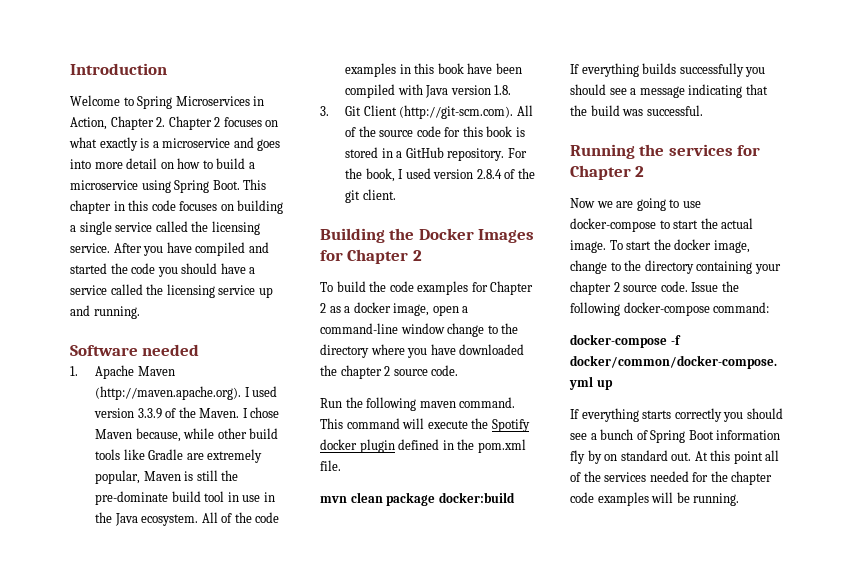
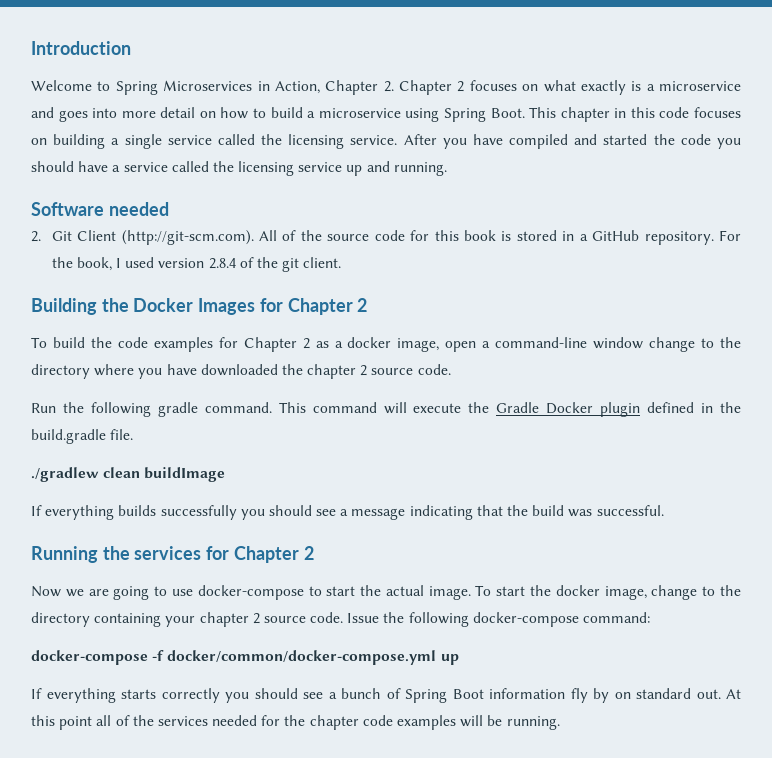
[70,365,175,379] [95,386,278,400] [94,407,280,419] [95,428,279,442] [95,449,263,463] [95,470,239,484] [95,491,275,505] [95,512,280,526] [345,63,522,77] [345,84,512,98] [320,106,329,116] 1. Apache Maven (http://maven.apache.org). I used version 3.3.9 of the Maven. I chose Maven because, while other build tools like Gradle are extremely popular, Maven is still the pre-dominate build tool in use in the Java ecosystem. All of the code examples in this book have been compiled with Java version 1.8. // 3. -> [31,231,41,242] 2.
[419,401,456,408] maven -> [157,402,198,417] gradle
[491,419,530,432] [320,439,357,450] Spotify docker -> [496,402,594,414] Gradle Docker
[477,439,526,453] pom.xml -> [31,429,106,444] build.gradle
[320,492,515,506] mvn clean package docker:build -> [31,467,226,482] ./gradlew clean buildImage

